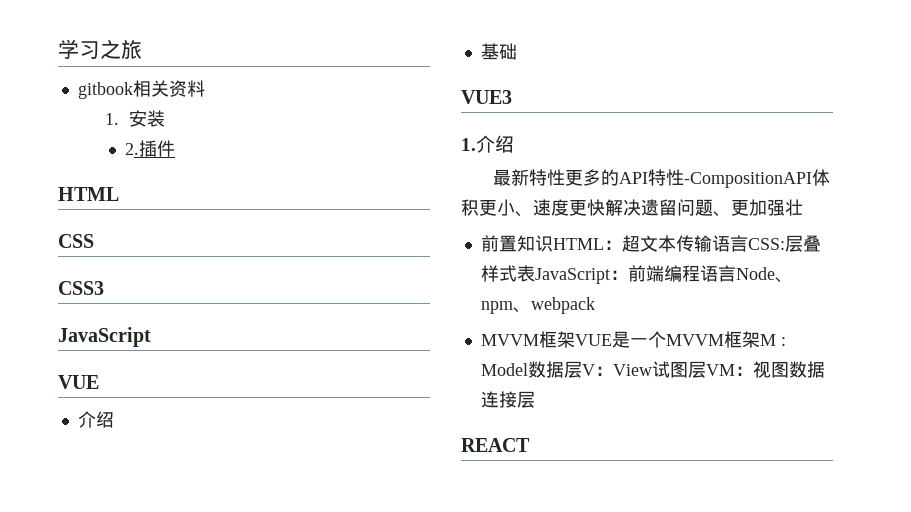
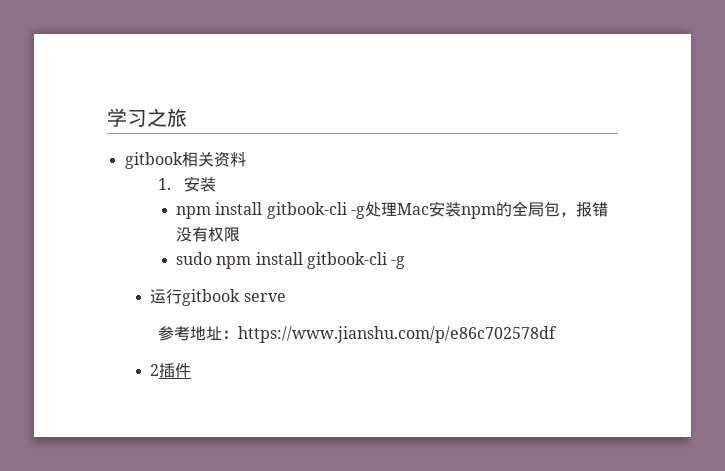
[125,140,176,157] [58,187,119,201] [58,234,94,248] [58,281,104,295] [58,327,151,347] [58,375,99,389] [77,411,114,428] [480,43,517,60] [461,90,512,104] [461,135,514,153] [492,169,830,188] [461,199,803,217] [480,235,821,252] [480,265,793,284] [480,297,595,314] [480,331,786,348] [480,361,825,378] [480,391,535,408] [461,438,530,452] 2.插件 // HTML // CSS // CSS3 // JavaScript // VUE // 介绍 // 基础 // VUE3 // 1.介绍 // 最新特性更多的API特性-CompositionAPI体积更小、速度更快解决遗留问题、更加强壮 // 前置知识HTML：超文本传输语言CSS:层叠样式表JavaScript：前端编程语言Node、npm、webpack // MVVM框架VUE是一个MVVM框架M : Model数据层V：View试图层VM：视图数据连接层 // REACT -> [175,201,608,219] [175,227,240,242] [175,252,406,269] [150,289,286,306] [158,326,558,343] [150,363,192,378] npm install gitbook-cli -g处理Mac安装npm的全局包，报错没有权限 // sudo npm install gitbook-cli -g // 运行gitbook serve // 参考地址：https://www.jianshu.com/p/e86c702578df // 2插件

